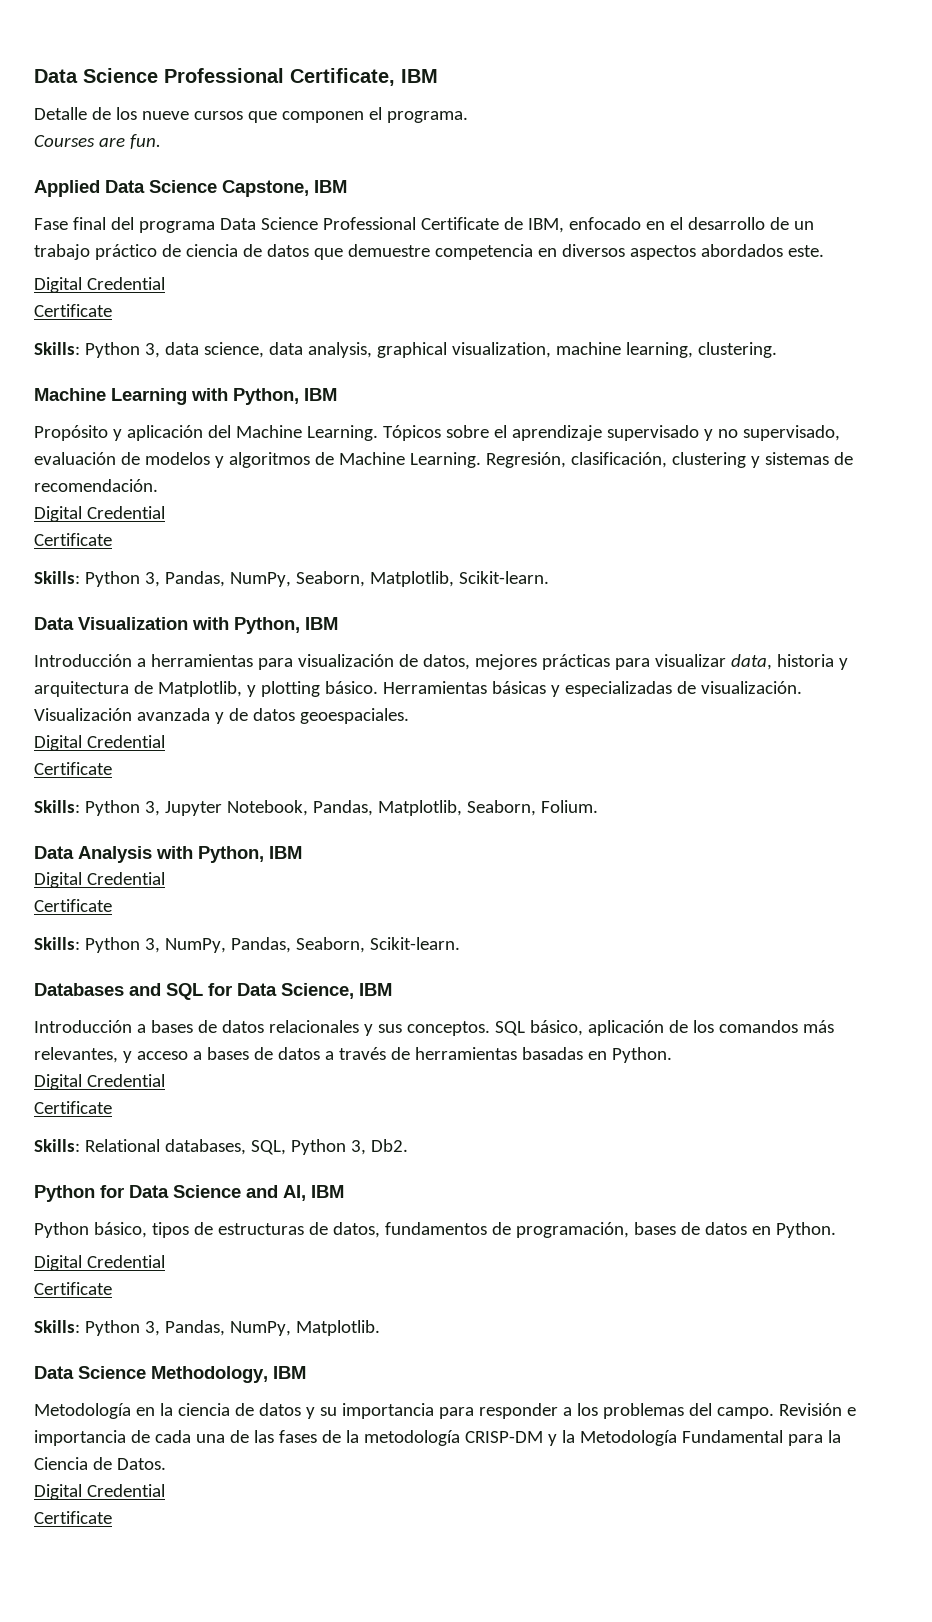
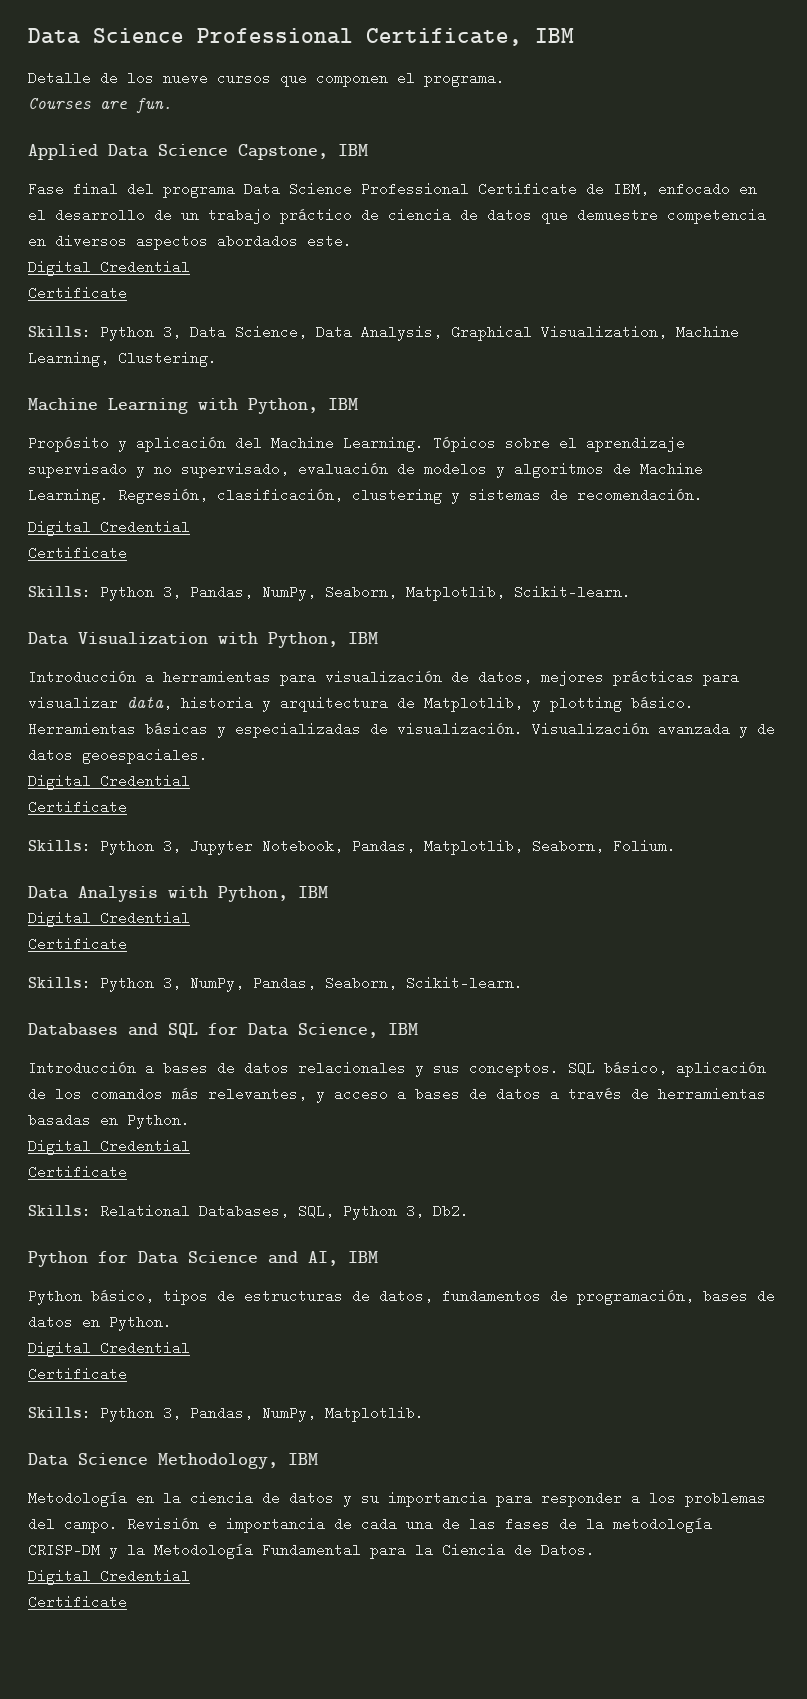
[164,342,777,358] data science, data analysis, graphical visualization, machine learning, clustering. -> [190,325,739,341] [28,351,217,367] Data Science, Data Analysis, Graphical Visualization, Machine Learning, Clustering.
[164,1139,246,1155] databases, -> [199,1204,289,1218] Databases,

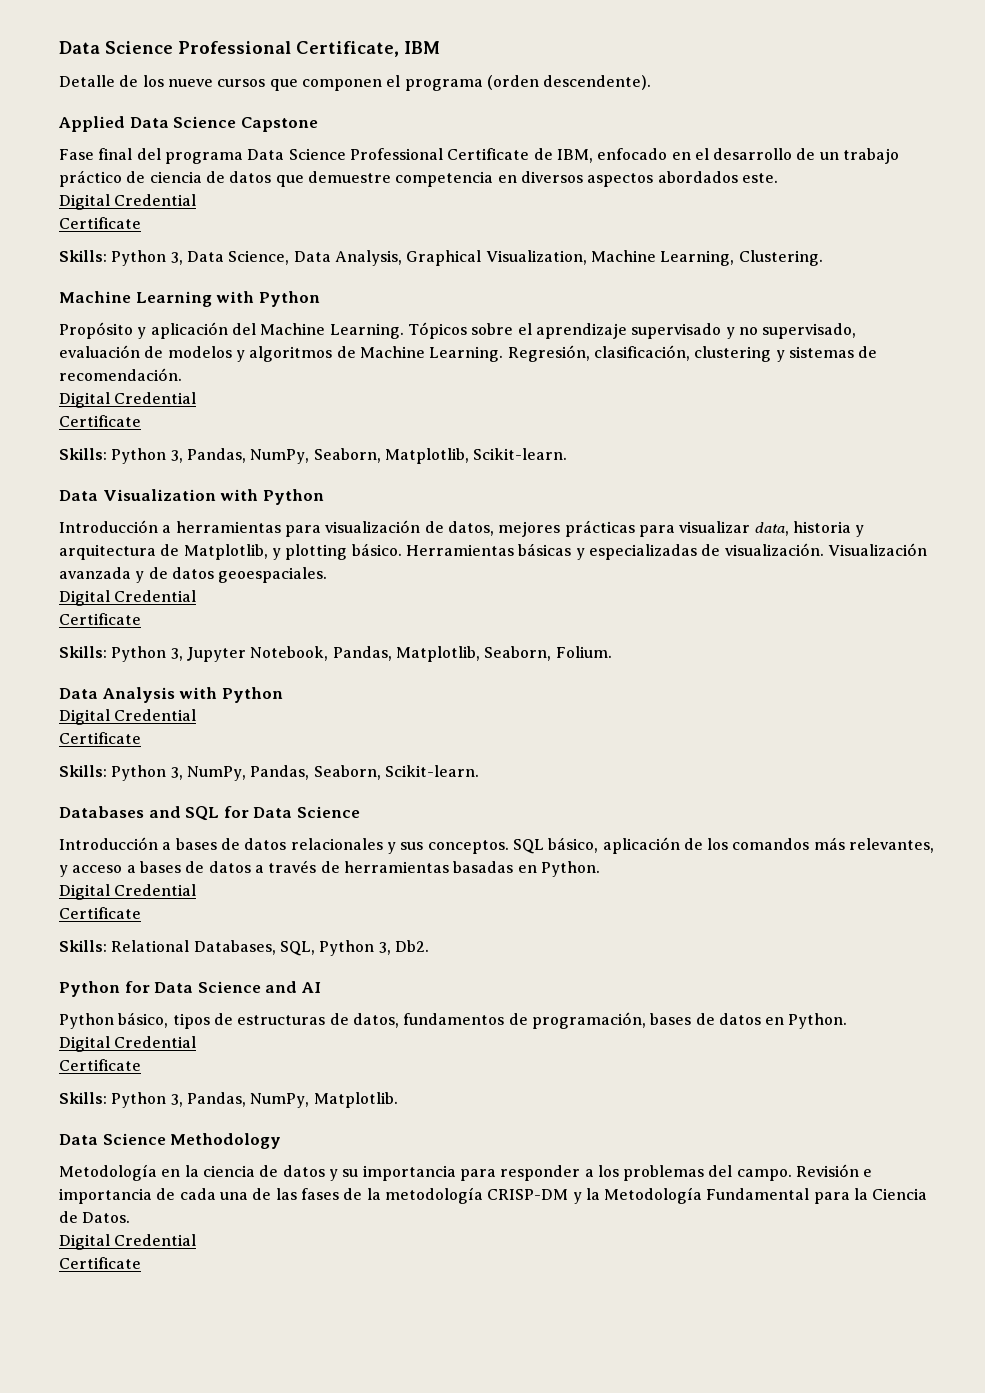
[424,71,505,87] [28,98,172,113] programa. // Courses are fun. -> [404,75,652,91] programa (orden descendente).
[238,144,368,160] Capstone, IBM -> [240,117,318,132] Capstone
[248,398,358,414] Python, IBM -> [258,291,320,307] Python
[268,632,378,648] Python, IBM -> [262,489,324,505] Python
[218,886,328,902] Python, IBM -> [221,687,283,703] Python
[298,1023,418,1038] Science, IBM -> [296,806,360,818] Science
[308,1251,378,1266] AI, IBM -> [300,982,321,993] AI
[158,1453,318,1469] Methodology, IBM -> [170,1133,282,1149] Methodology

